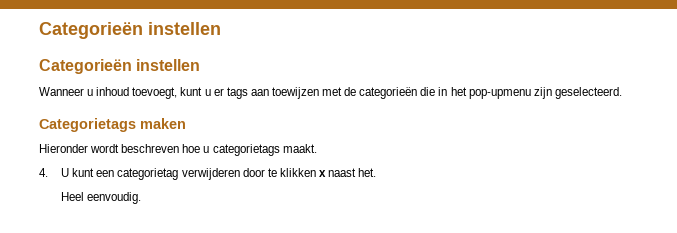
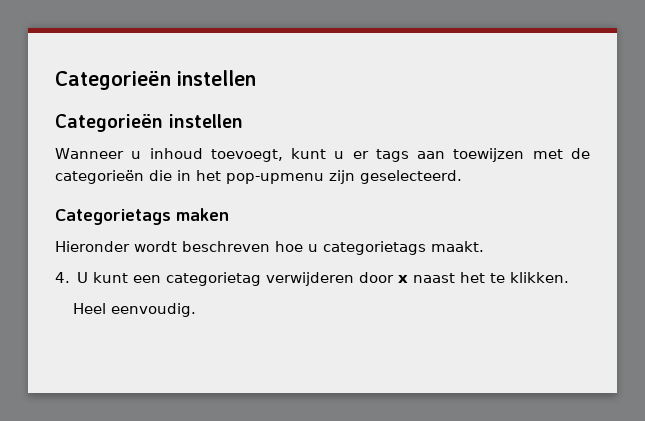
[267,168,377,177] te klikken x naast het. -> [398,272,570,283] x naast het te klikken.

